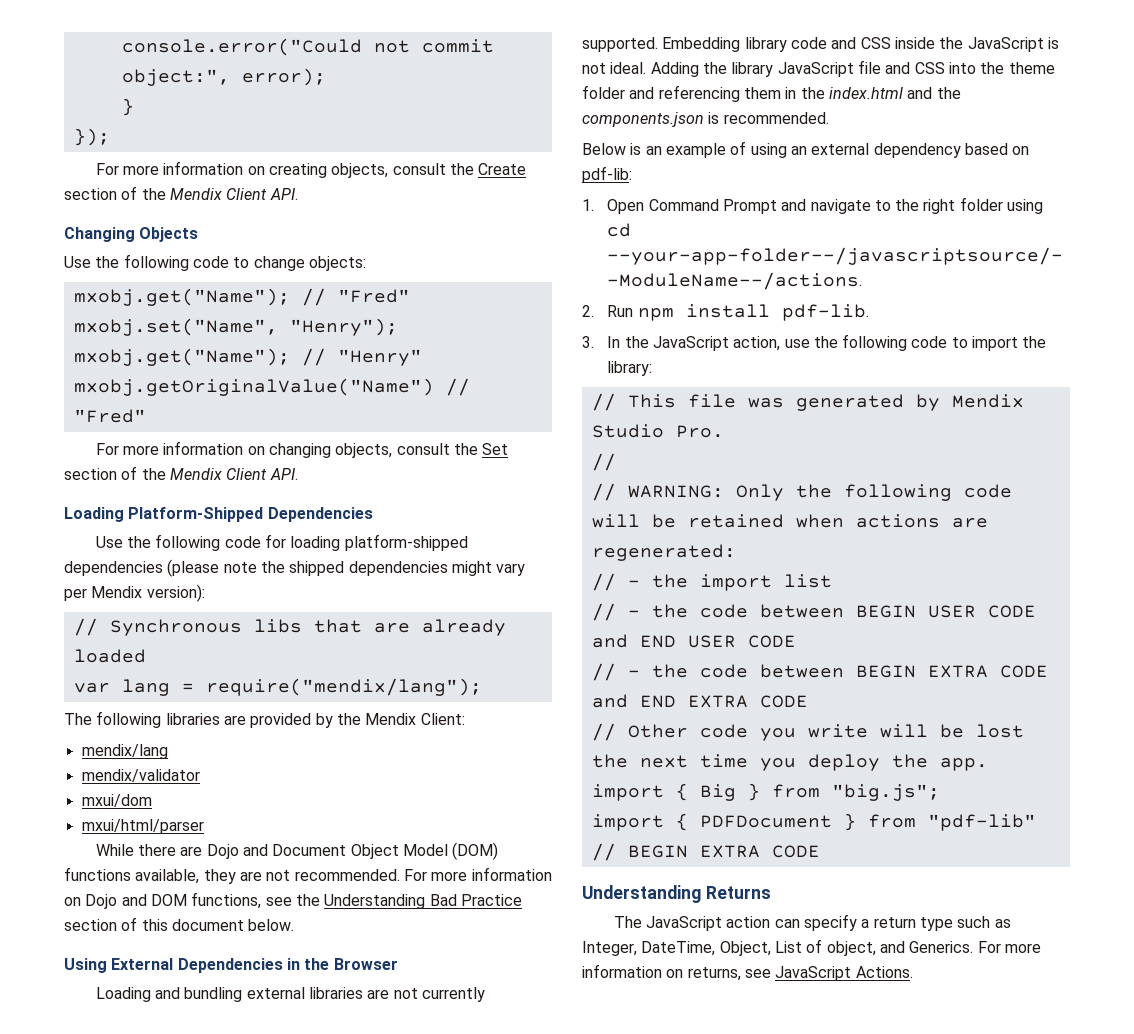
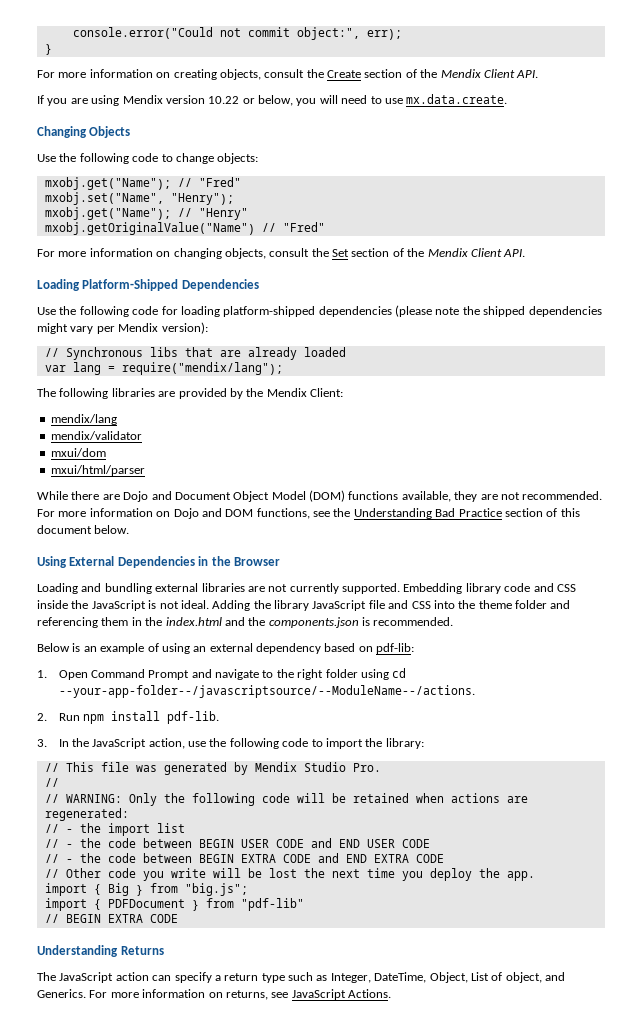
[241,68,326,86] [121,98,134,116] [73,128,110,146] error); // } // }); -> [366,29,402,40] [44,44,52,55] err); // }
(298, 194) none -> [37,94,508,106] // If you are using Mendix version 10.22 or below, you will need to use mx.data.create.

